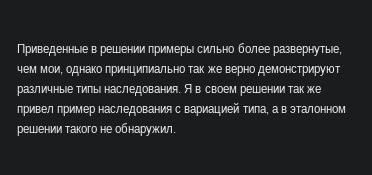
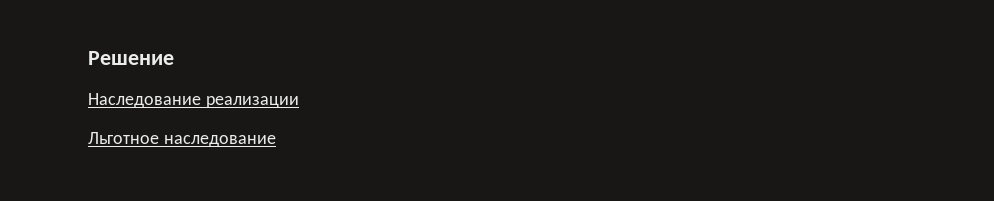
[17,43,342,56] [17,66,341,76] [17,84,321,96] [17,102,346,116] [17,123,177,136] Приведенные в решении примеры сильно более развернутые, чем мои, однако принципиально так же верно демонстрируют различные типы наследования. Я в своем решении так же привел пример наследования с вариацией типа, а в эталонном решении такого не обнаружил. -> [88,51,174,65] [88,93,299,108] [88,132,276,147] Решение // Наследование реализации // Льготное наследование

